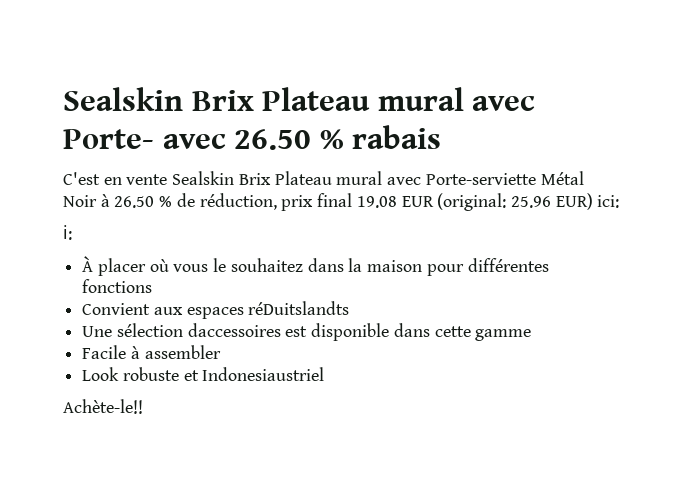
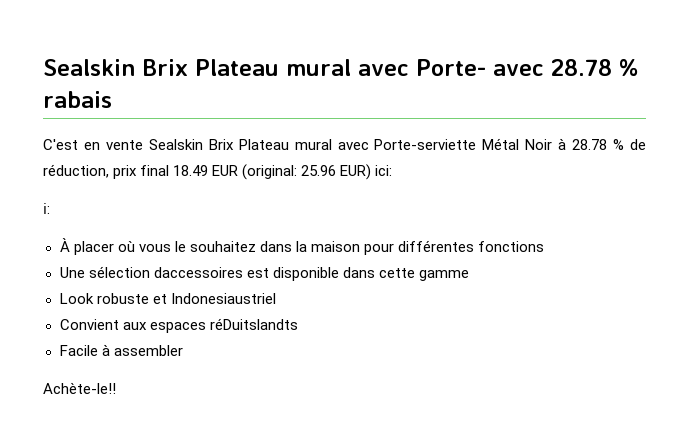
[234,129,312,150] 26.50 -> [551,59,612,76] 28.78
[114,196,155,208] 26.50 -> [572,139,608,150] 28.78
[356,196,397,208] 19.08 -> [173,165,209,176] 18.49
[82,301,350,319] // Convient aux espaces réDuitslandts -> (545, 246) none
[82,345,221,359] // Facile à assembler -> (469, 275) none
(325, 374) none -> [59,318,298,333] [59,344,183,356] // Convient aux espaces réDuitslandts // Facile à assembler

